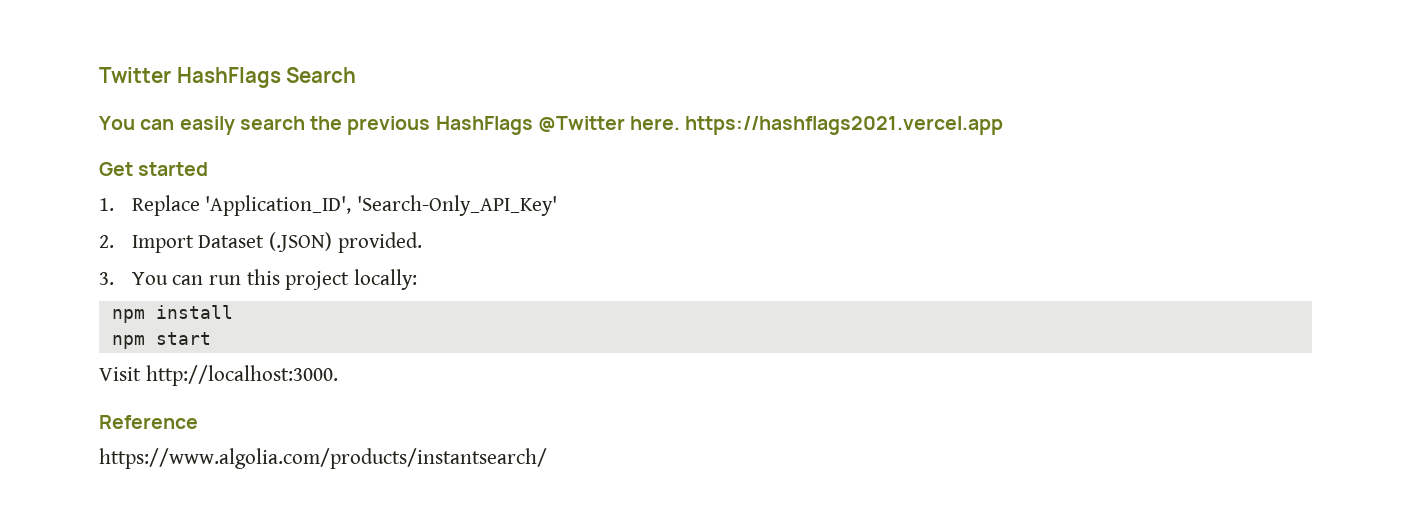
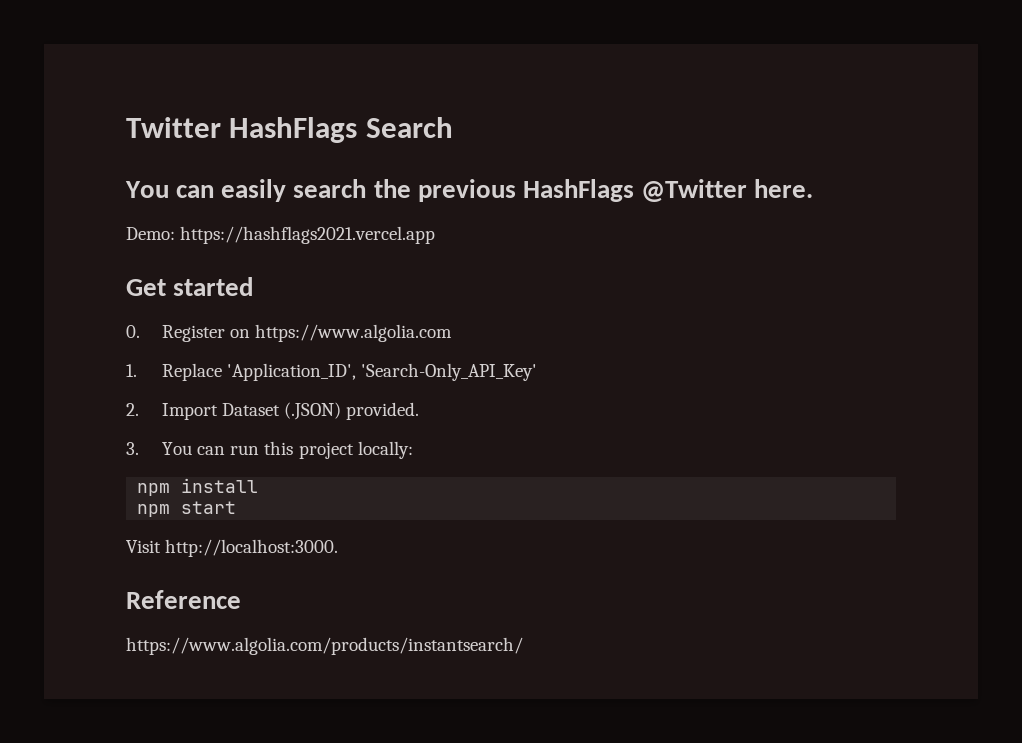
(681, 123) none -> [126,227,175,240] // Demo:
(209, 169) none -> [126,324,453,342] // 0. Register on https://www.algolia.com

